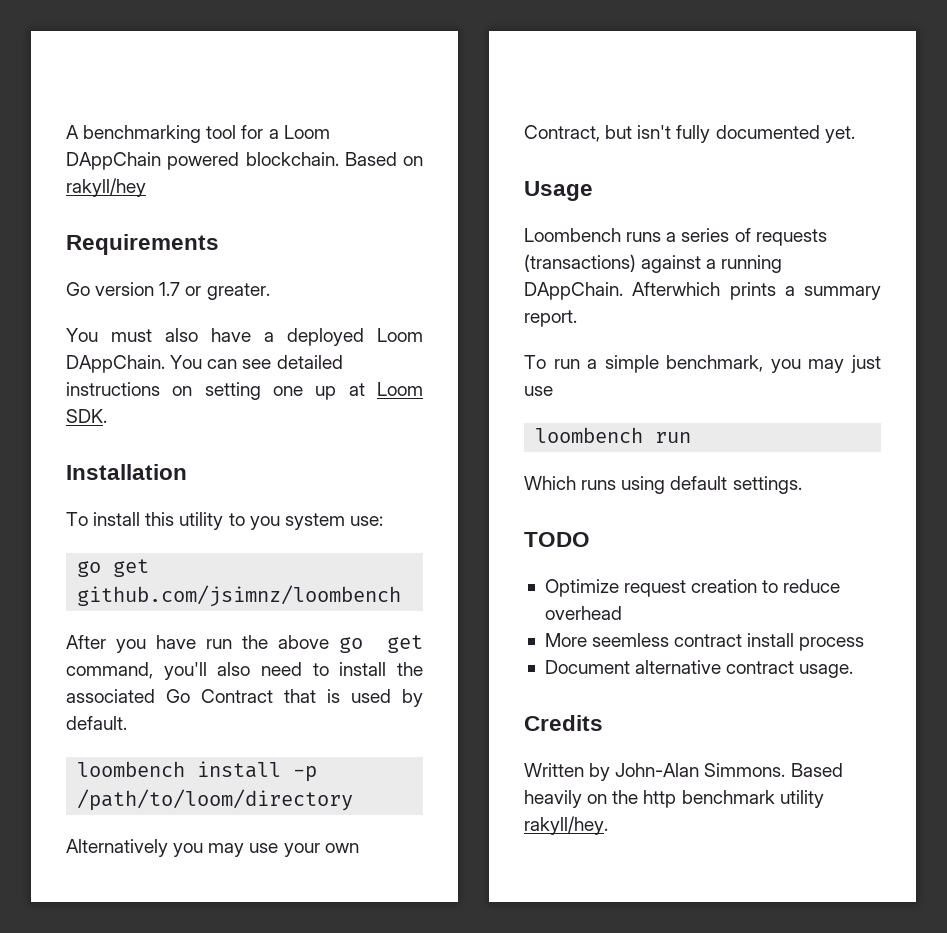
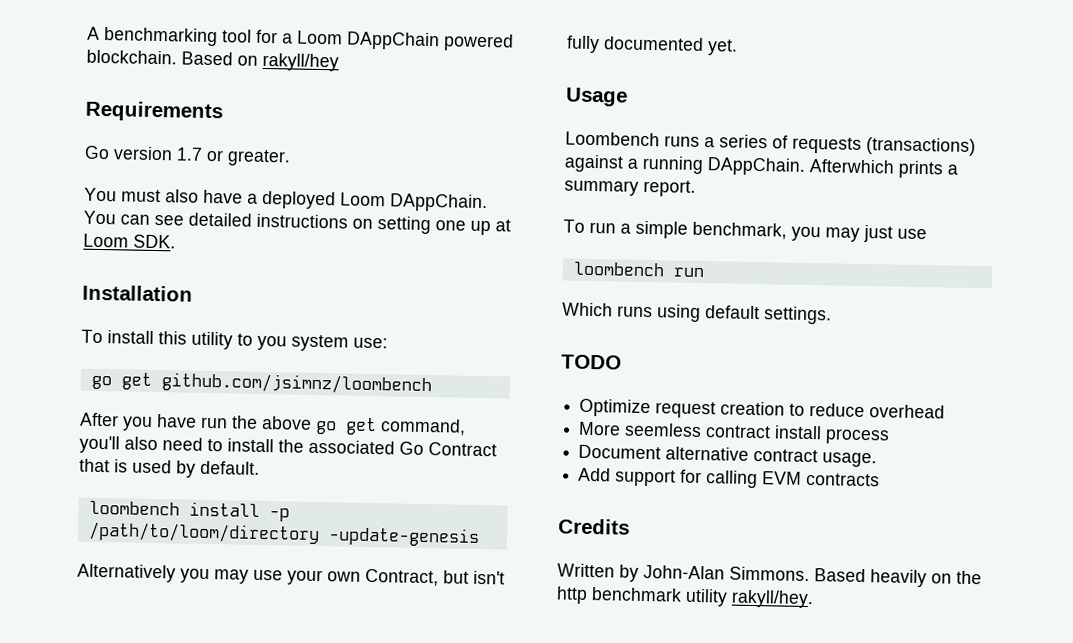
(354, 800) none -> [327,526,480,547] -update-genesis
(854, 671) none -> [578,467,881,489] // Add support for calling EVM contracts

